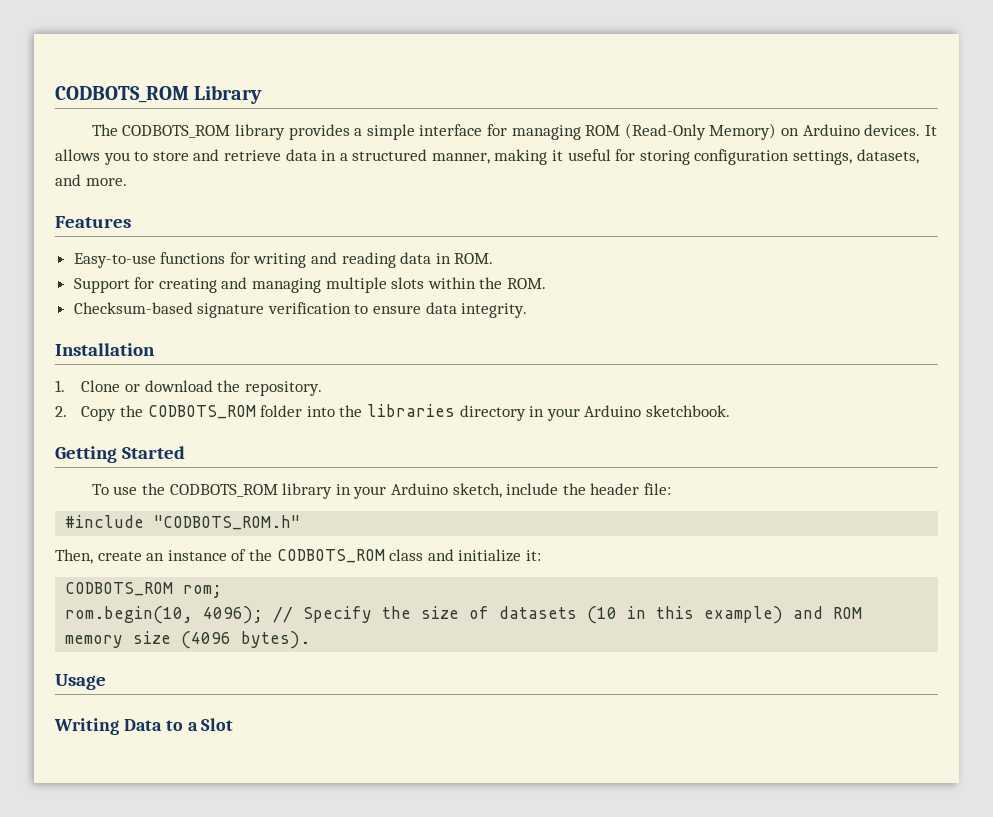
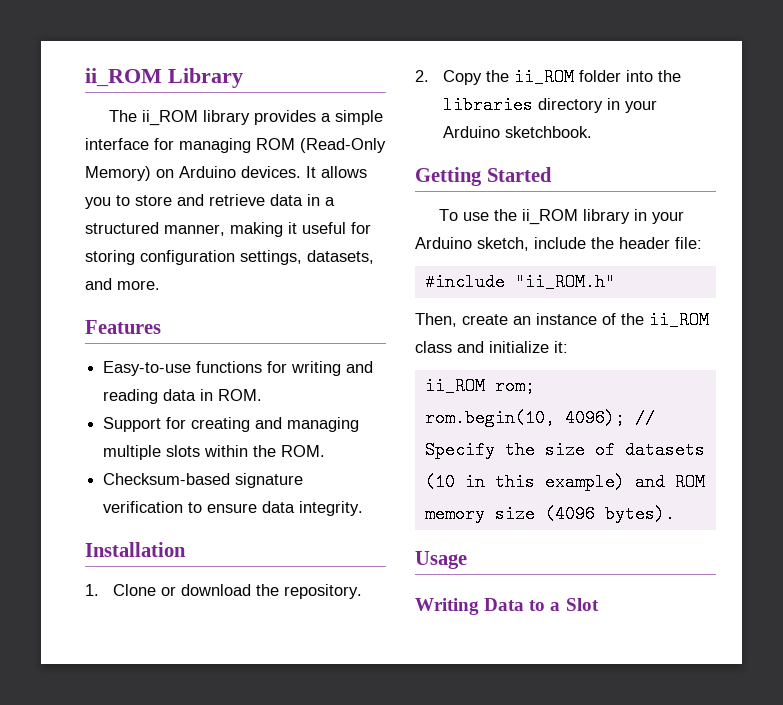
[55,86,189,103] CODBOTS_ROM -> [85,68,162,87] ii_ROM
[122,125,231,138] CODBOTS_ROM -> [142,110,199,126] ii_ROM
[147,405,256,419] CODBOTS_ROM -> [513,68,574,86] ii_ROM
[169,484,278,497] CODBOTS_ROM -> [522,209,579,225] ii_ROM
[154,515,301,530] "CODBOTS_ROM.h" -> [514,273,615,291] "ii_ROM.h"
[276,549,385,563] CODBOTS_ROM -> [649,311,709,329] ii_ROM
[65,582,174,596] CODBOTS_ROM -> [424,377,485,395] ii_ROM

